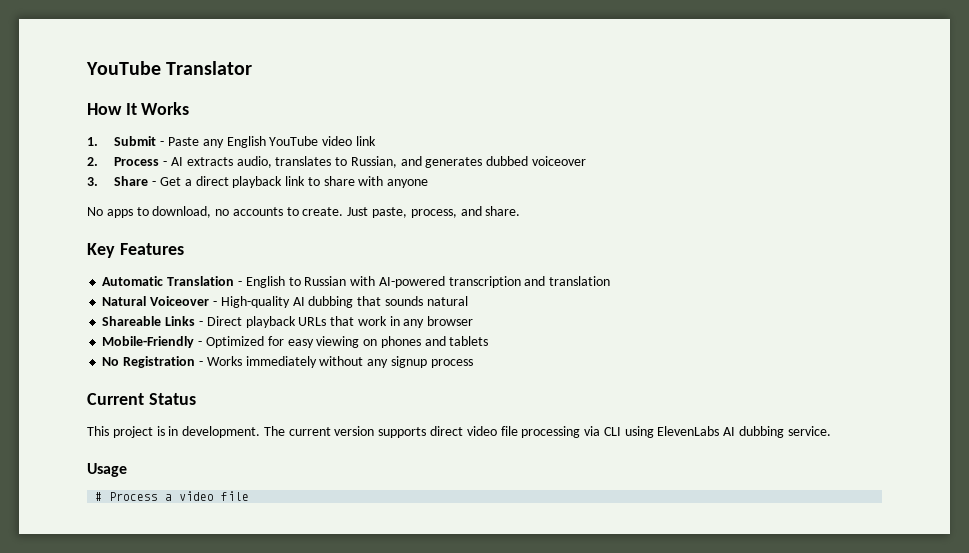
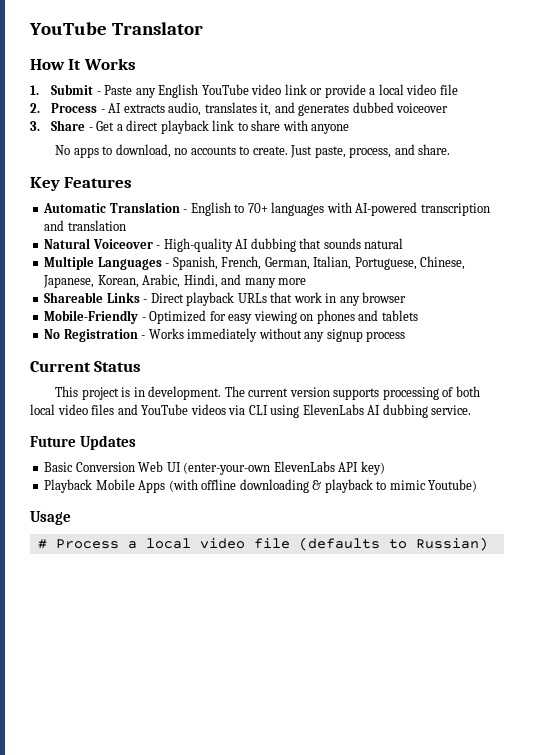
(376, 141) none -> [310,84,458,98] or provide a local video file
[335,156,397,168] to Russian, -> [260,103,272,116] it,
[304,276,347,286] Russian -> [247,202,325,216] 70+ languages
(468, 301) none -> [44,256,466,270] [43,274,307,288] // Multiple Languages - Spanish, French, German, Italian, Portuguese, Chinese, Japanese, Korean, Arabic, Hindi, and many more
[430,426,581,438] direct video file processing -> [382,386,480,400] [30,404,226,415] processing of both local video files and YouTube videos
(831, 431) none -> [30,435,136,450] [44,461,385,475] [44,479,478,493] // Future Updates // Basic Conversion Web UI (enter-your-own ElevenLabs API key) // Playback Mobile Apps (with offline downloading & playback to mimic Youtube)
[179,491,250,501] video file -> [145,537,488,551] local video file (defaults to Russian)

